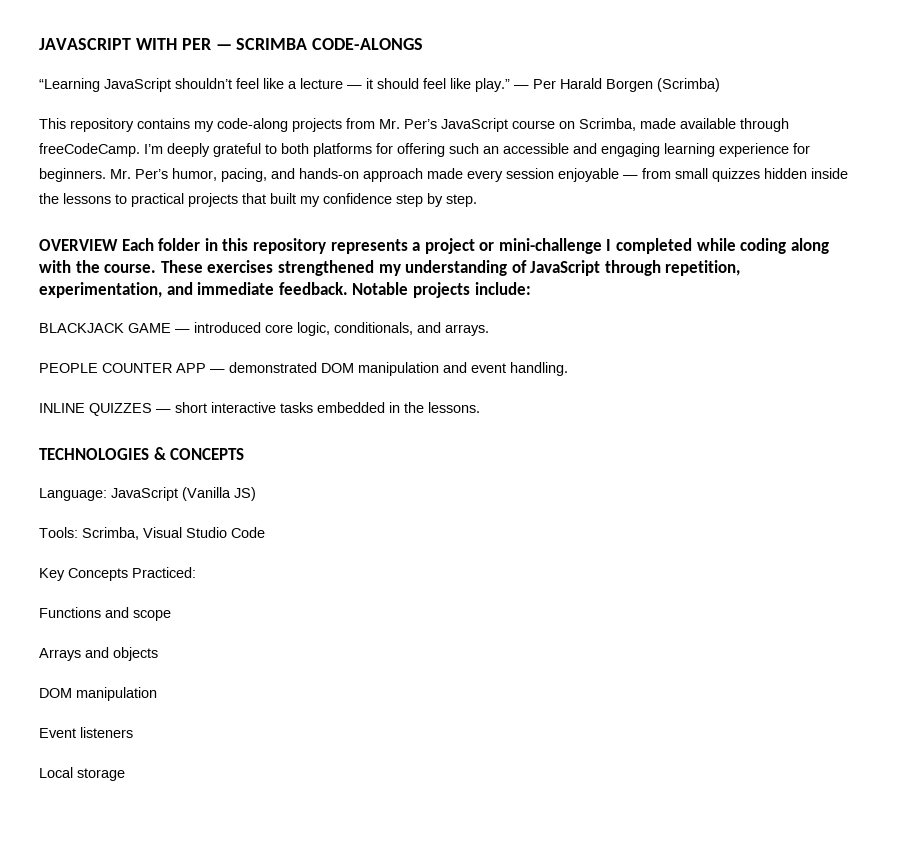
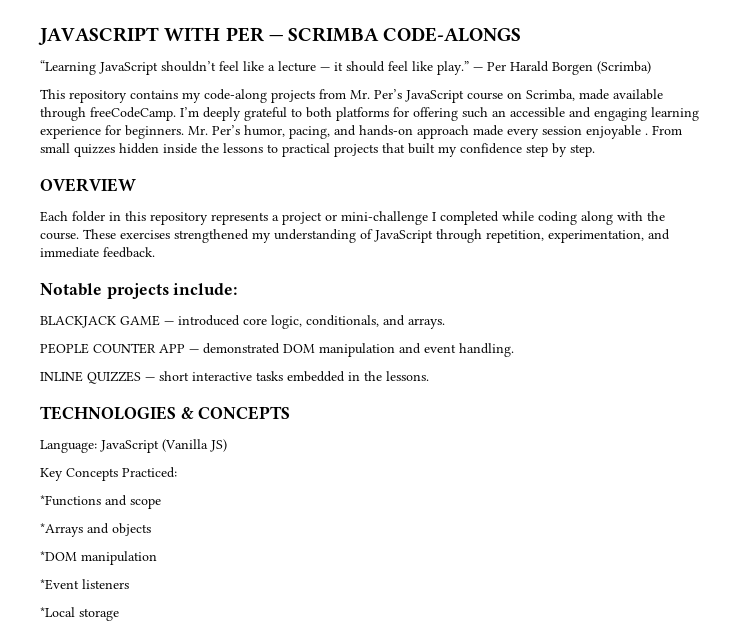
[623,168,671,179] — from -> [645,125,682,135] . From
(118, 245) none -> (136, 185) //
(348, 288) none -> (155, 252) //
[39,527,265,540] // Tools: Scrimba, Visual Studio Code -> (227, 445) none
[39,607,101,618] Functions -> [40,495,101,506] *Functions
[39,648,81,661] Arrays -> [40,523,83,537] *Arrays
[39,688,72,698] DOM -> [40,551,77,561] *DOM
[39,728,76,738] Event -> [40,579,79,590] *Event
[39,767,73,778] Local -> [40,607,75,617] *Local

